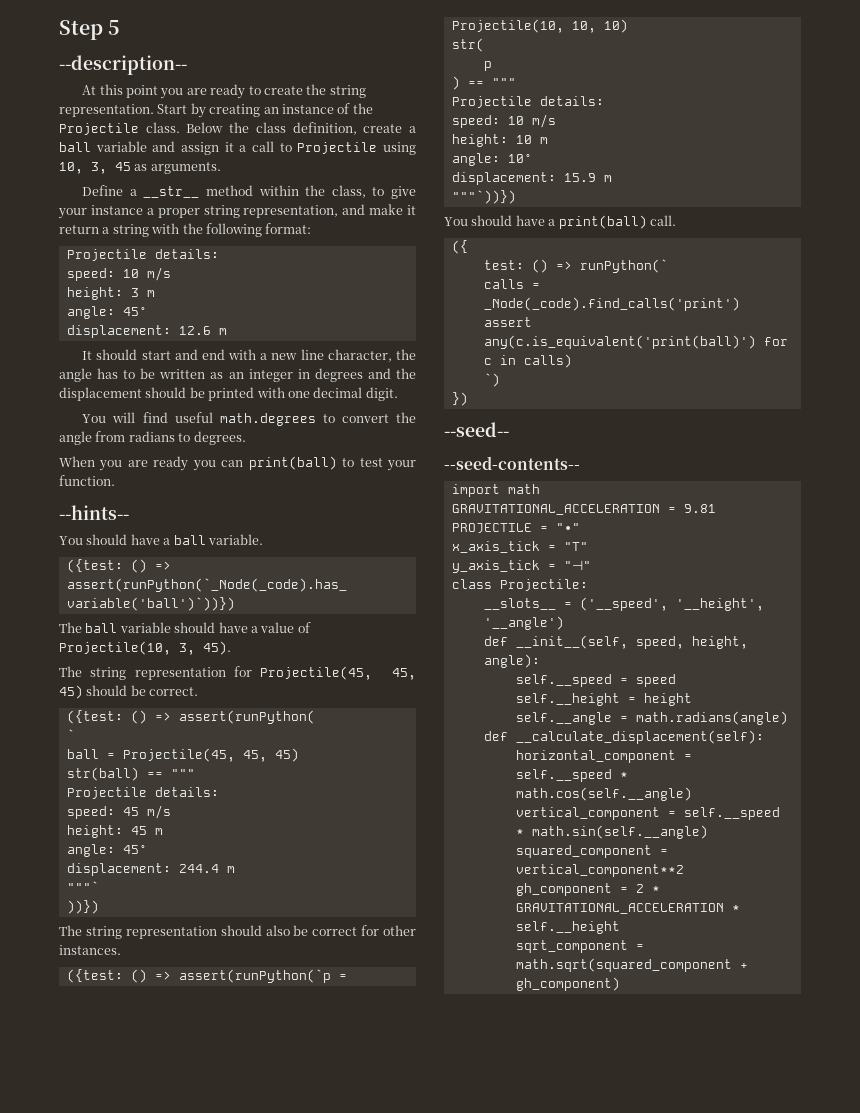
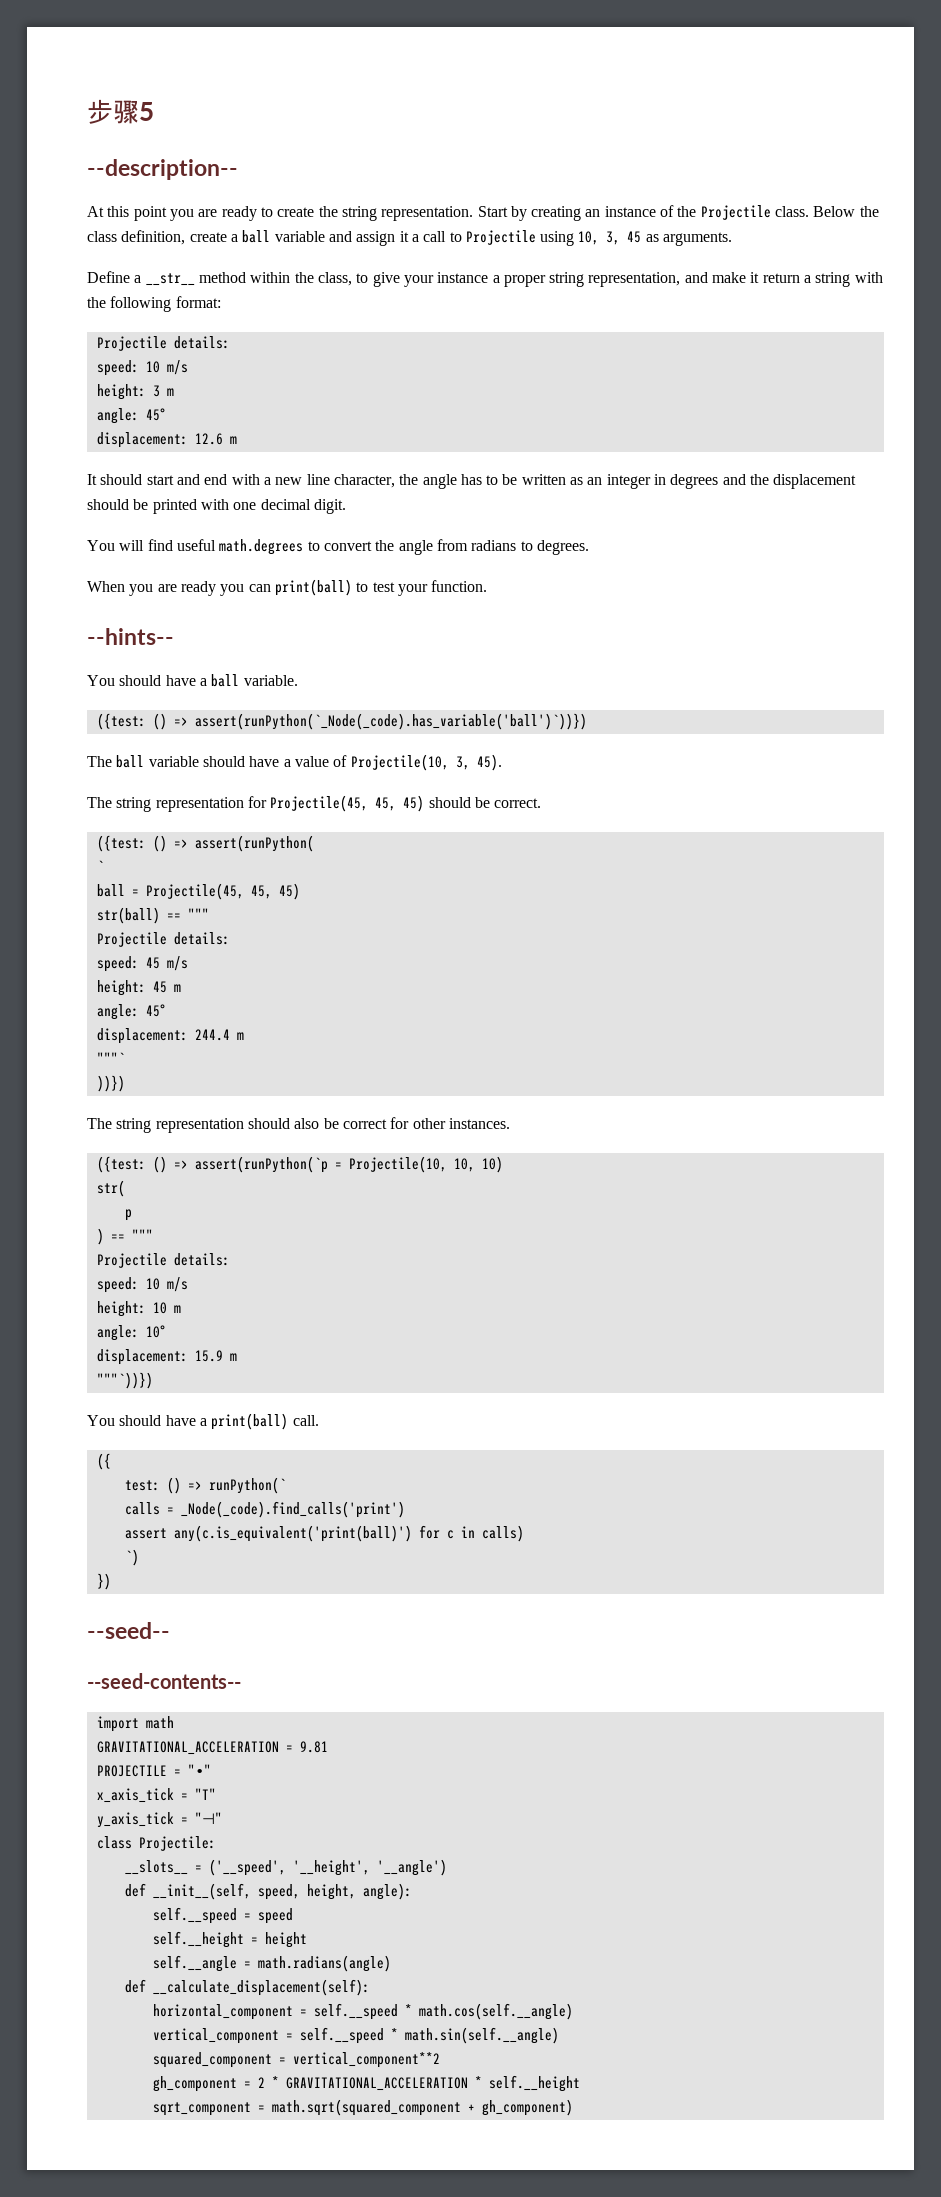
[59,20,103,40] Step -> [87,99,139,124] 步骤

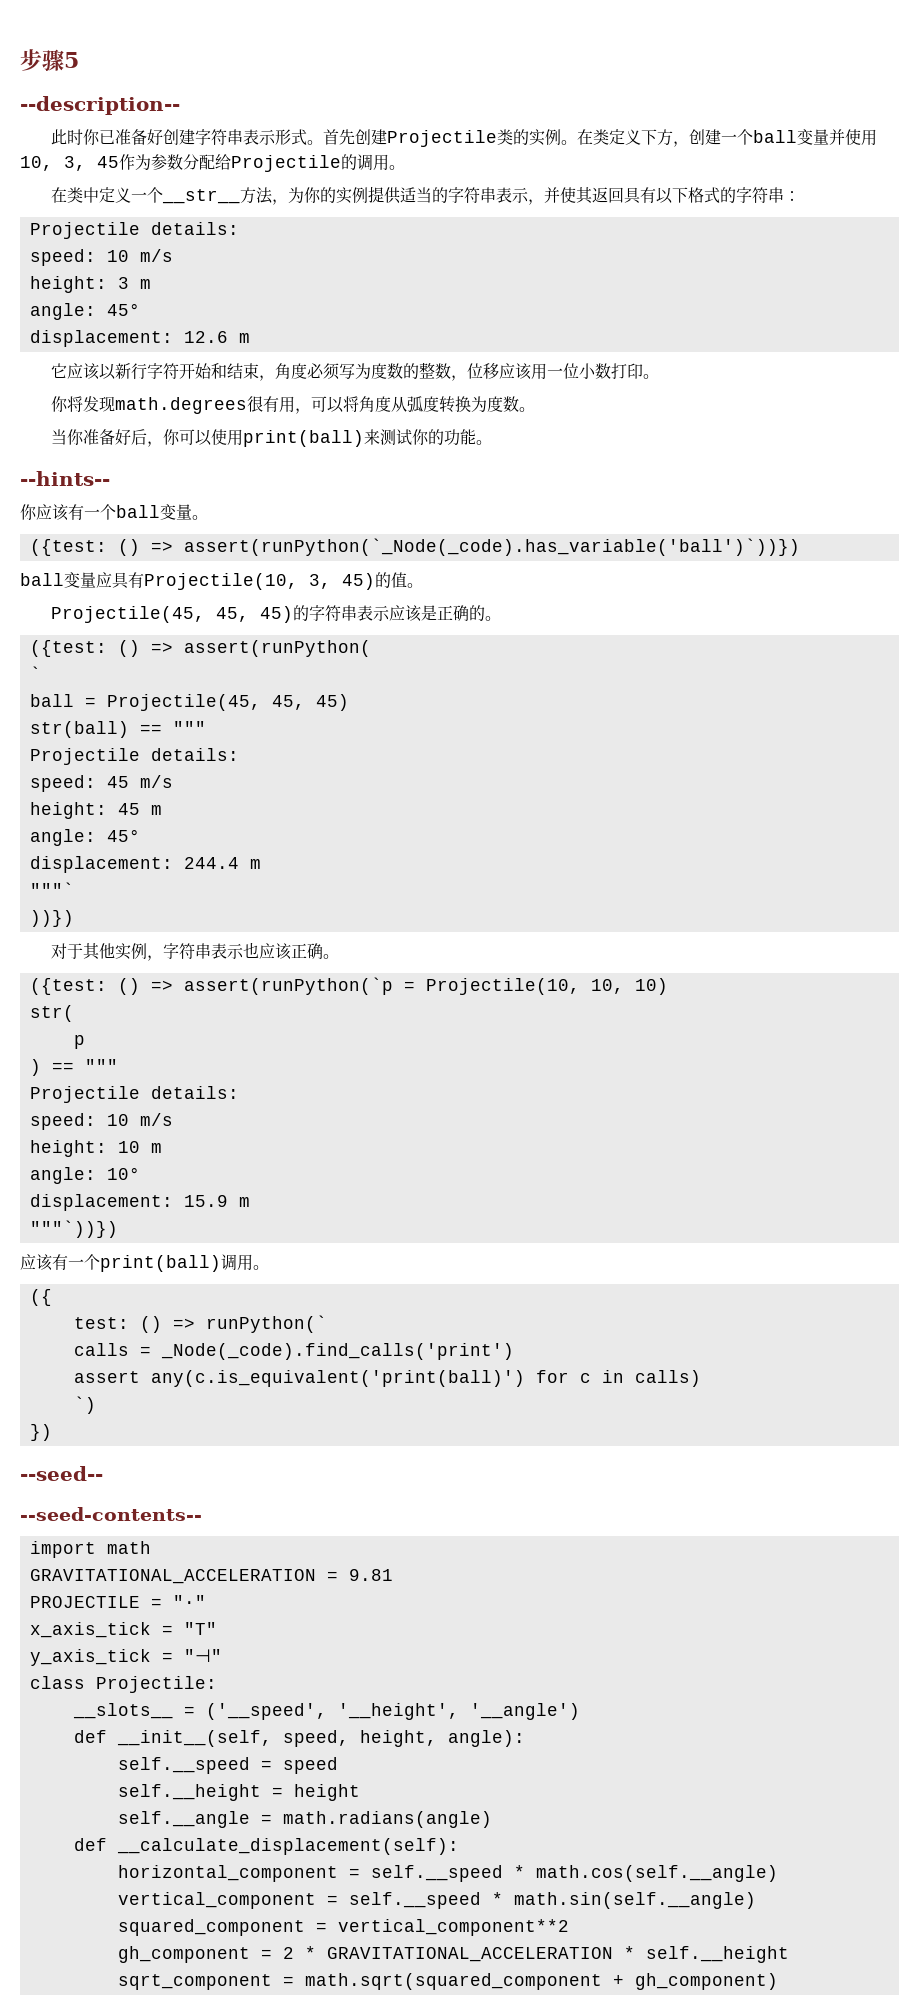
[87,205,879,221] [87,230,733,246] [87,271,883,287] [87,296,221,312] At this point you are ready to create the string representation. Start by creating an instance of the Projectile class. Below the class definition, create a ball variable and assign it a call to Projectile using 10, 3, 45 as arguments. // Define a __str__ method within the class, to give your instance a proper string representation, and make it return a string with the following format: -> [51,129,878,147] [20,154,405,172] [51,186,801,205] 此时你已准备好创建字符串表示形式。首先创建Projectile类的实例。在类定义下方，创建一个ball变量并使用10, 3, 45作为参数分配给Projectile的调用。 // 在类中定义一个__str__方法，为你的实例提供适当的字符串表示，并使其返回具有以下格式的字符串：
[87,474,857,489] [87,499,346,514] [87,539,589,555] [87,579,488,596] [87,628,174,645] [87,674,298,687] [96,713,587,730] [87,754,502,771] [87,795,542,812] It should start and end with a new line character, the angle has to be written as an integer in degrees and the displacement should be printed with one decimal digit. // You will find useful math.degrees to convert the angle from radians to degrees. // When you are ready you can print(ball) to test your function. // --hints-- // You should have a ball variable. // ({test: () => assert(runPython(`_Node(_code).has_variable('ball')`))}) // The ball variable should have a value of Projectile(10, 3, 45). // The string representation for Projectile(45, 45, 45) should be correct. -> [51,362,660,381] [51,396,536,414] [51,429,493,447] [20,471,110,486] [20,504,208,521] [29,538,800,556] [20,572,423,590] [51,605,502,623] 它应该以新行字符开始和结束，角度必须写为度数的整数，位移应该用一位小数打印。 // 你将发现math.degrees很有用，可以将角度从弧度转换为度数。 // 当你准备好后，你可以使用print(ball)来测试你的功能。 // --hints-- // 你应该有一个ball变量。 // ({test: () => assert(runPython(`_Node(_code).has_variable('ball')`))}) // ball变量应具有Projectile(10, 3, 45)的值。 // Projectile(45, 45, 45)的字符串表示应该是正确的。
[87,1117,510,1133] The string representation should also be correct for other instances. -> [51,942,340,961] 对于其他实例，字符串表示也应该正确。
[87,1413,319,1430] You should have a print(ball) call. -> [20,1254,269,1272] 应该有一个print(ball)调用。

